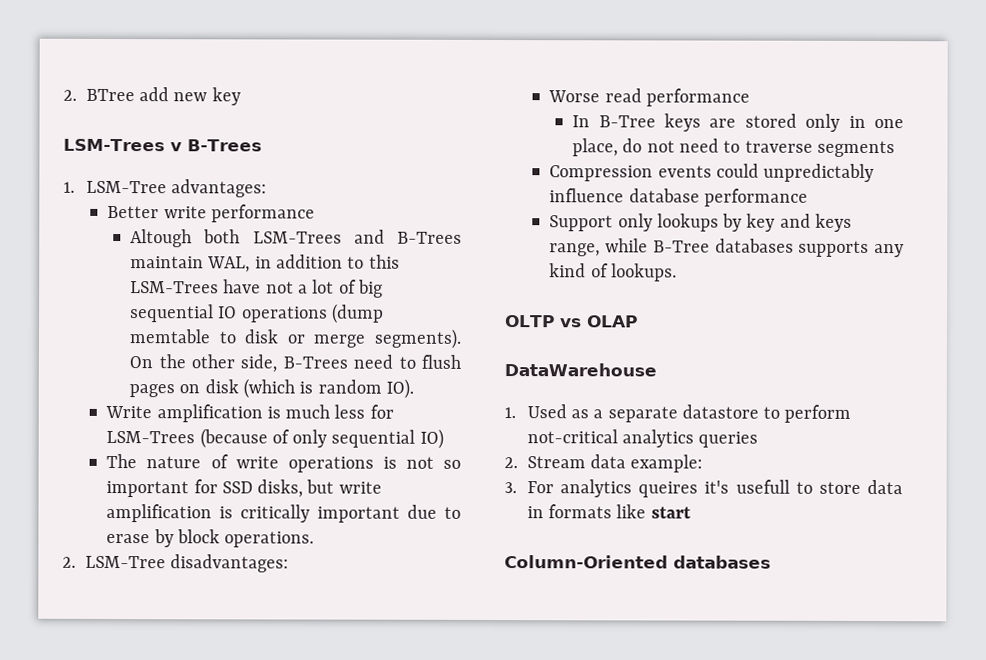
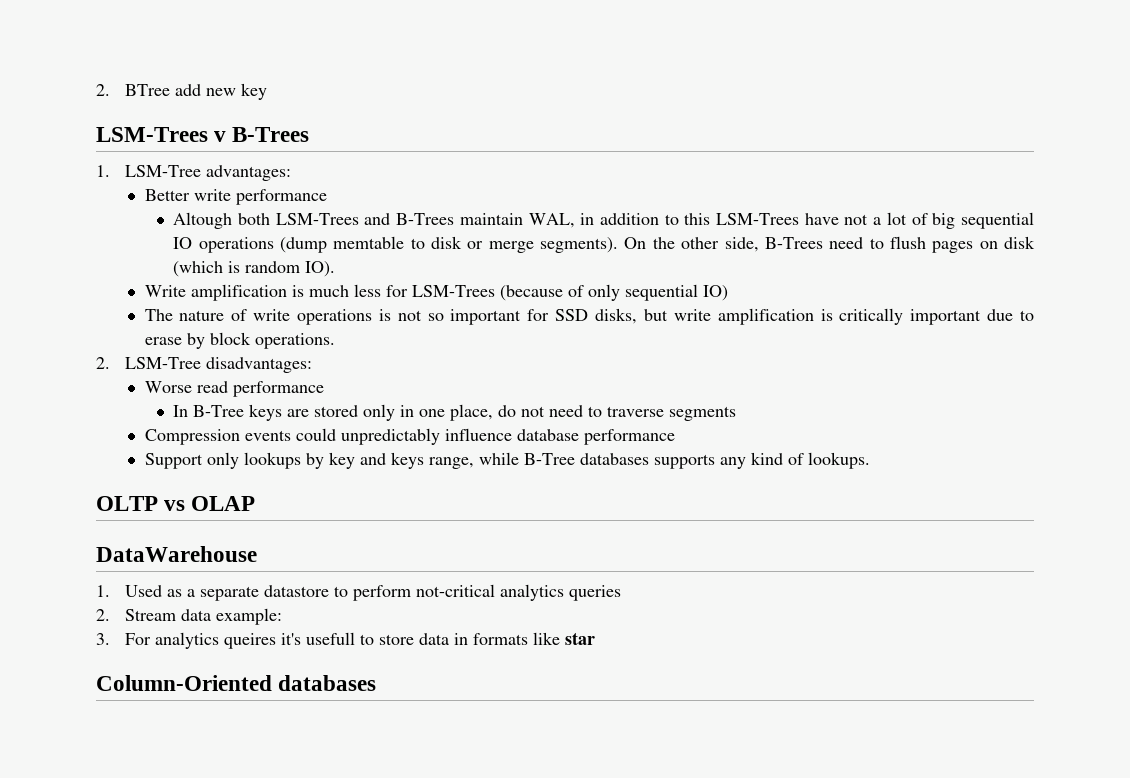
[650,506,691,519] start -> [564,632,595,645] star

